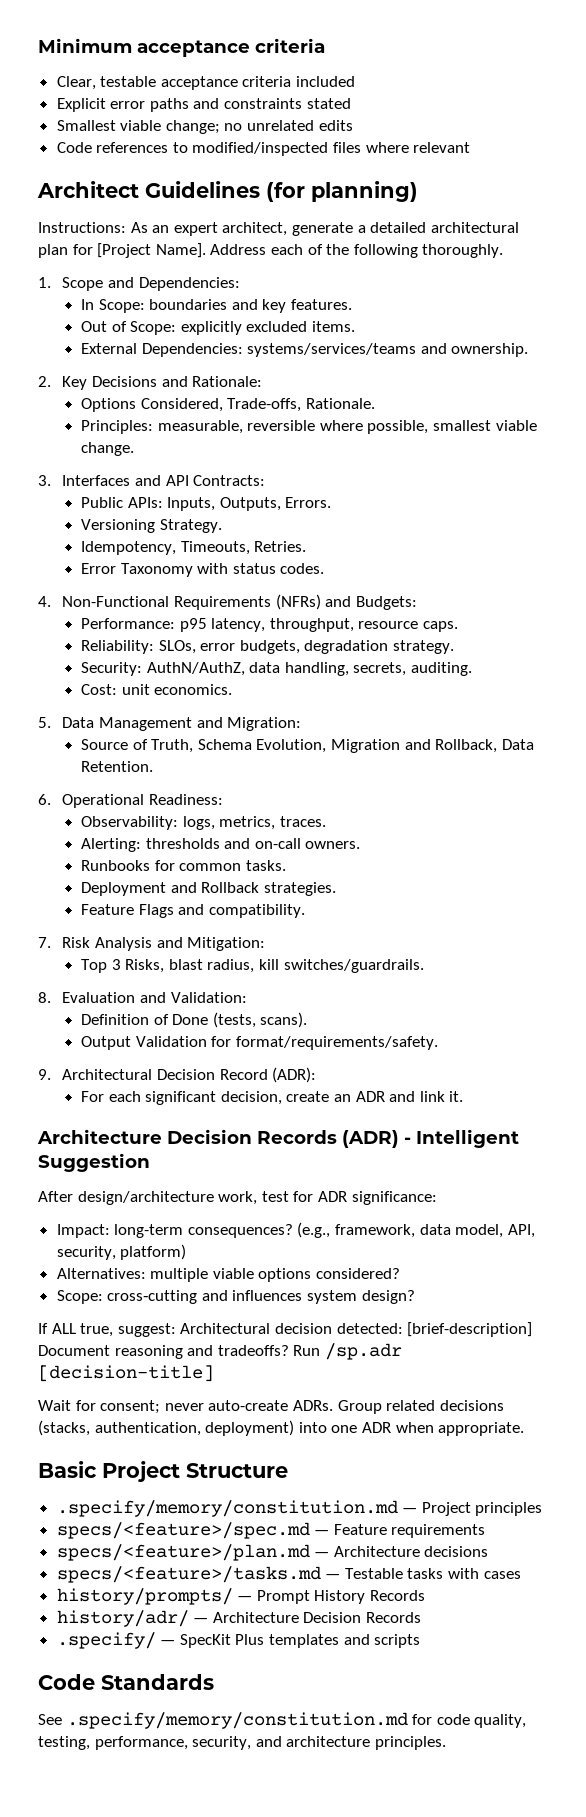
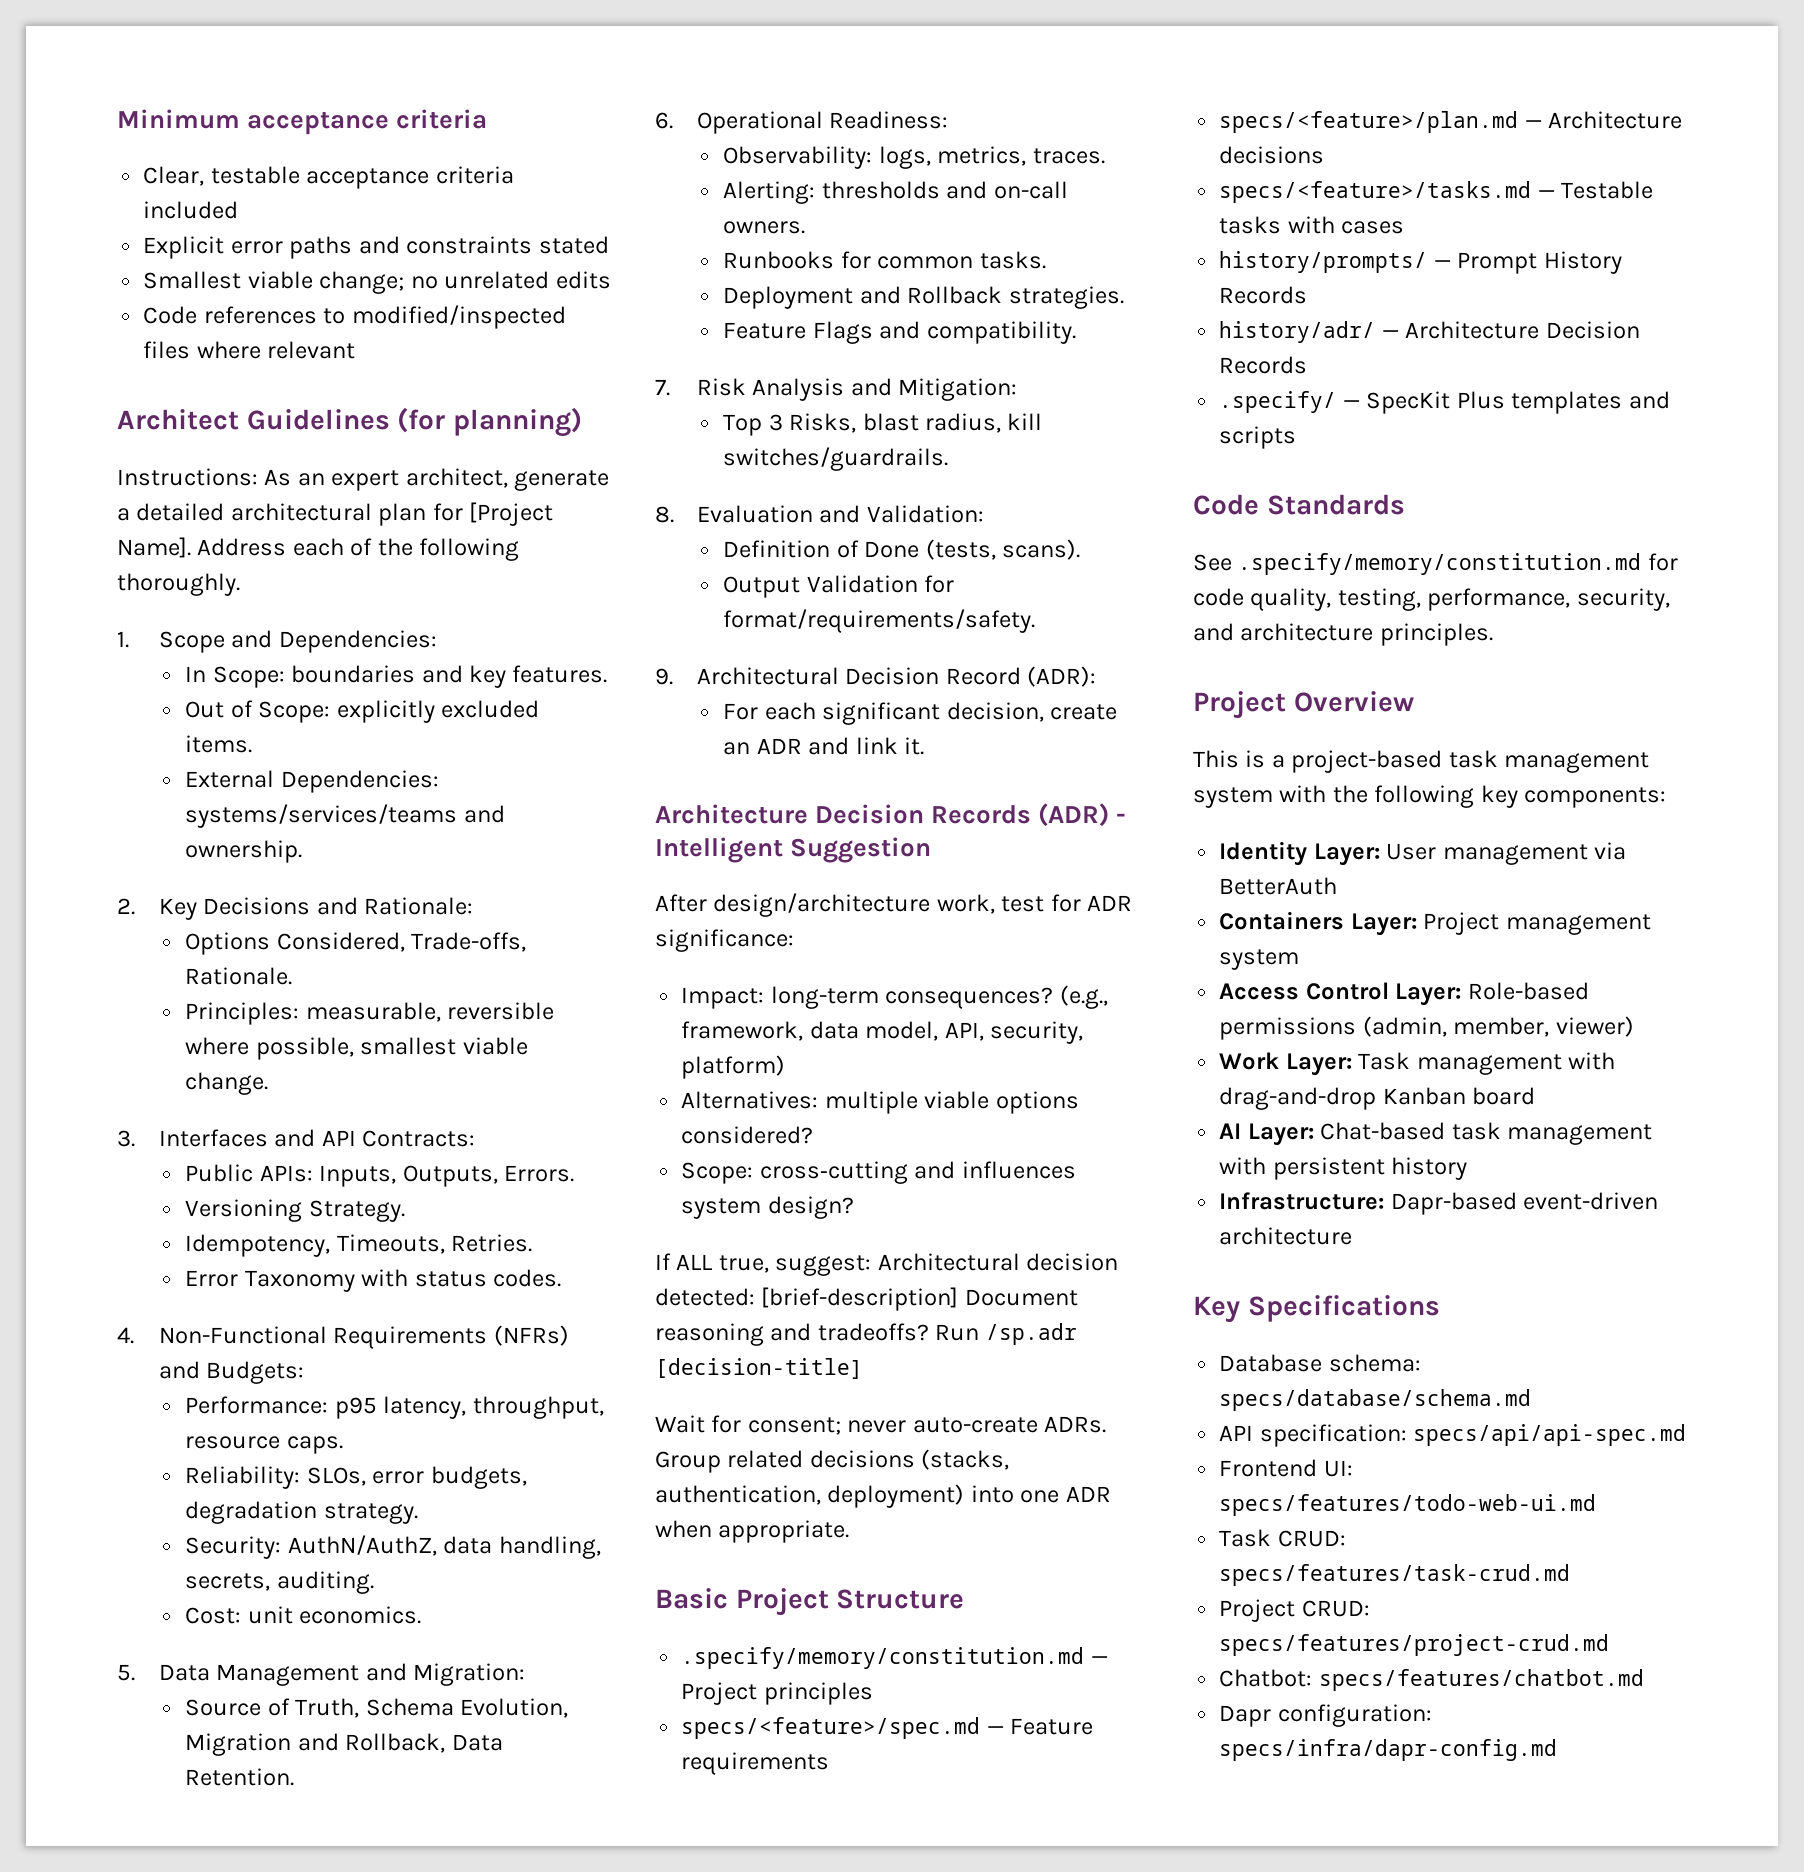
(446, 1743) none -> [1193,691,1414,719] [1193,750,1650,773] [1193,785,1667,808] [1219,841,1627,866] [1219,877,1338,895] [1219,911,1651,936] [1219,949,1300,970] [1219,982,1589,1006] [1219,1016,1634,1040] [1219,1052,1616,1076] [1219,1087,1536,1110] [1219,1122,1653,1146] [1219,1157,1468,1180] [1219,1192,1659,1215] [1219,1227,1353,1245] [1193,1295,1440,1323] [1219,1354,1421,1372] [1219,1389,1532,1411] [1219,1424,1687,1447] [1219,1459,1353,1477] [1219,1494,1597,1516] [1219,1529,1346,1547] [1219,1564,1571,1586] [1219,1599,1370,1622] [1219,1634,1610,1656] [1219,1669,1644,1691] [1219,1704,1432,1727] [1219,1739,1558,1761] // Project Overview // This is a project-based task management system with the following key components: // Identity Layer: User management via BetterAuth // Containers Layer: Project management system // Access Control Layer: Role-based permissions (admin, member, viewer) // Work Layer: Task management with drag-and-drop Kanban board // AI Layer: Chat-based task management with persistent history // Infrastructure: Dapr-based event-driven architecture // Key Specifications // Database schema: specs/database/schema.md // API specification: specs/api/api-spec.md // Frontend UI: specs/features/todo-web-ui.md // Task CRUD: specs/features/task-crud.md // Project CRUD: specs/features/project-crud.md // Chatbot: specs/features/chatbot.md // Dapr configuration: specs/infra/dapr-config.md

